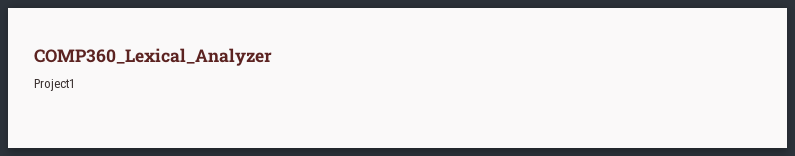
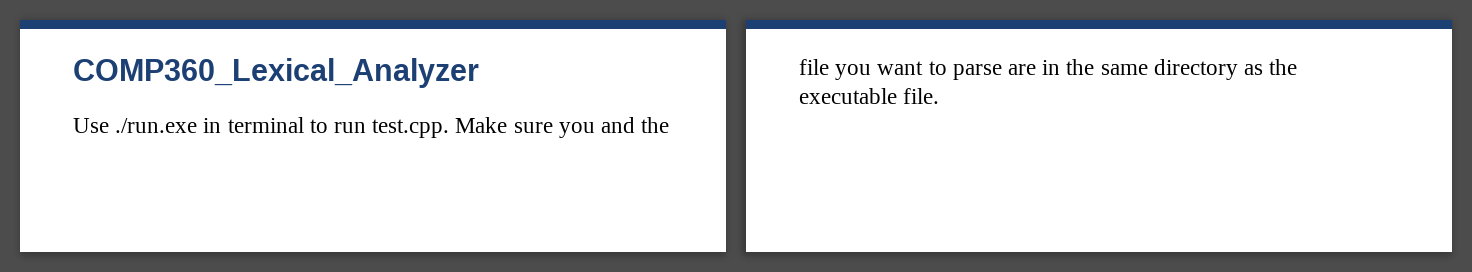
[34,79,75,91] Project1 -> [73,117,670,138] [799,59,1298,80] [799,88,940,104] Use ./run.exe in terminal to run test.cpp. Make sure you and the file you want to parse are in the same directory as the executable file.

